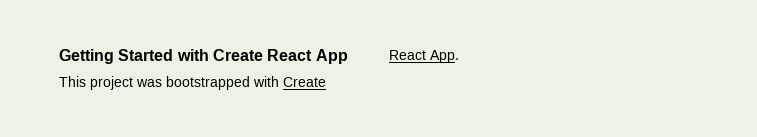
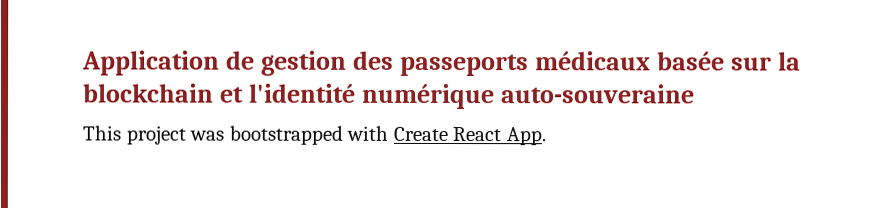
[59,49,348,64] Getting Started with Create React App -> [82,50,802,77] [83,83,696,110] Application de gestion des passeports médicaux basée sur la blockchain et l'identité numérique auto-souveraine

